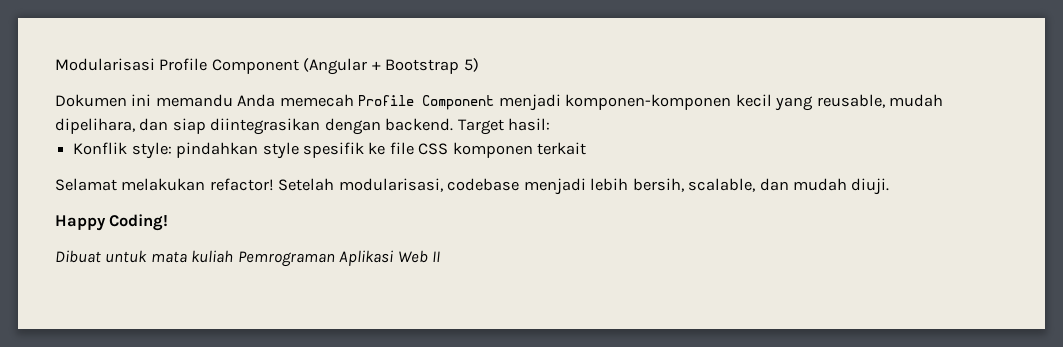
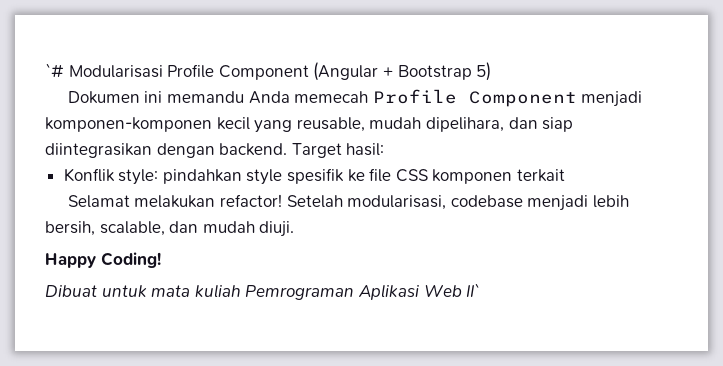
(55, 64) none -> [45,63,64,78] `#
[432,251,441,262] II -> [466,283,481,297] II`

